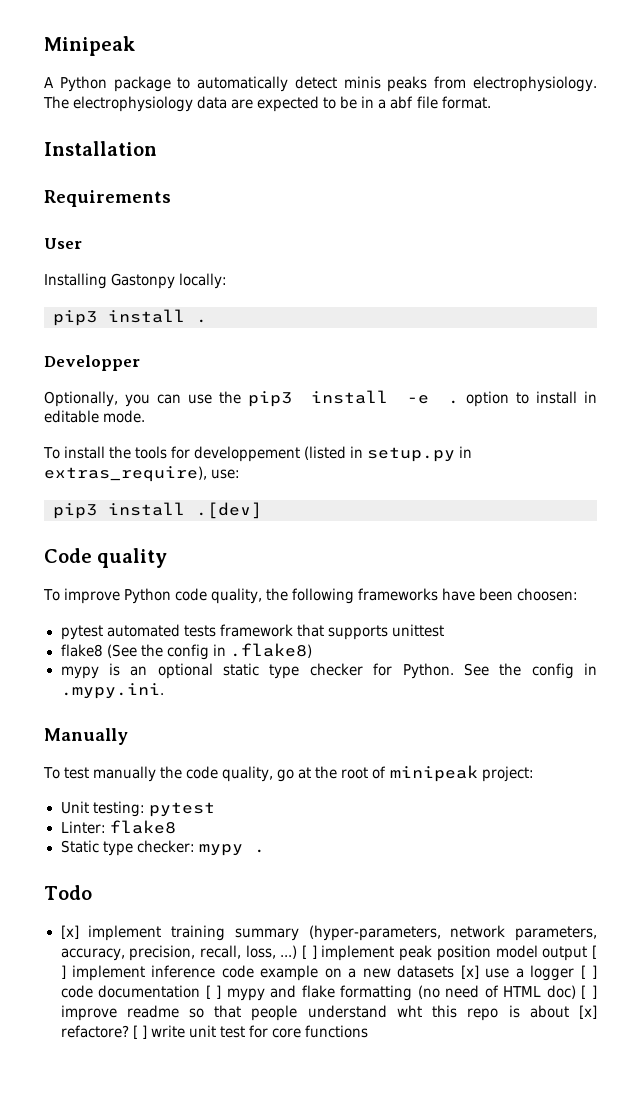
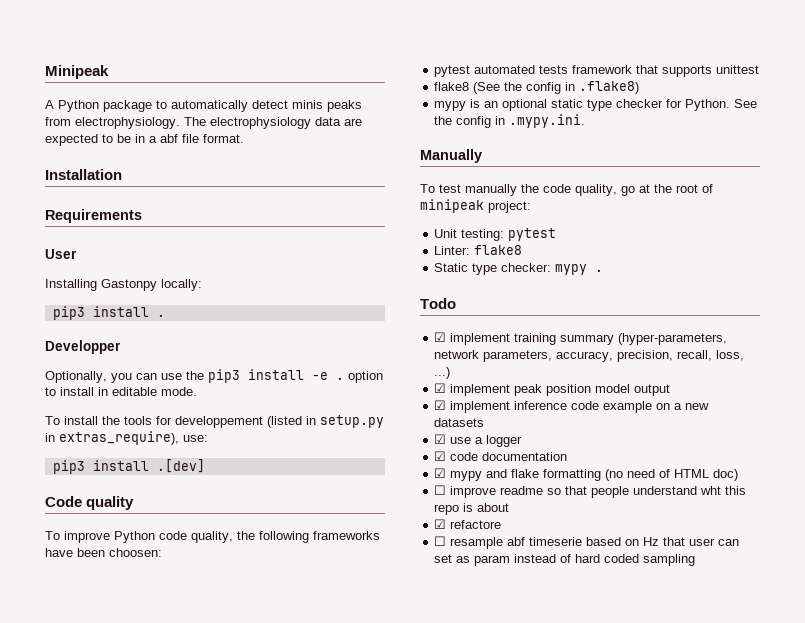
[60,925,79,939] [x] -> [434,332,447,342] ☑
[302,945,317,959] [ ] -> [434,383,447,393] // ☑
[591,945,597,959] [60,965,66,979] [ ] -> [434,400,447,410] // ☑
[460,965,479,979] [x] -> [434,434,447,444] // ☑
[580,965,597,979] [ ] -> [434,451,447,461] // ☑
[205,985,222,999] [ ] -> [434,468,447,478] // ☑
[581,985,597,999] [ ] -> [434,485,447,495] // ☐
[579,1005,598,1019] [60,1025,368,1039] [x] refactore? [ ] write unit test for core functions -> [434,519,502,529] [434,536,740,549] [434,554,696,566] // ☑ refactore // ☐ resample abf timeserie based on Hz that user can set as param instead of hard coded sampling

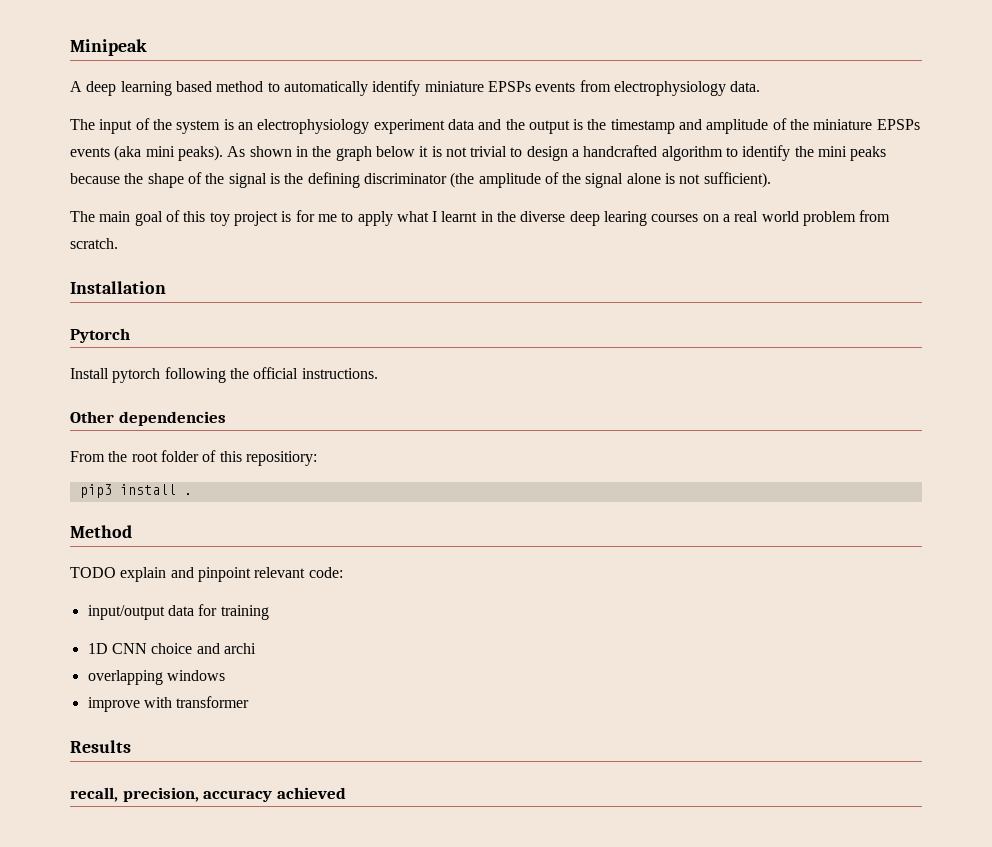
[58,100,362,112] [45,117,362,129] [45,134,244,146] [45,169,122,180] [45,209,142,223] [45,249,77,259] [45,279,202,291] [52,306,165,320] [45,340,121,354] [45,369,383,383] [45,387,197,396] [45,415,384,428] [45,431,208,445] [52,459,205,474] [45,496,135,510] [45,531,380,543] [45,548,162,557] [434,65,760,77] [434,81,640,94] [434,99,758,111] [434,114,586,128] [420,149,482,163] [420,184,713,196] [420,199,531,213] [434,228,557,241] [434,245,523,255] [434,263,604,275] [420,298,456,309] [434,332,728,345] [434,350,745,362] [434,367,451,379] [434,383,671,396] [434,400,710,413] [434,418,485,427] [434,434,523,447] [434,451,568,461] [434,468,739,481] [434,485,747,498] [434,503,510,515] [434,519,502,529] [434,536,740,549] [434,554,696,566] Python package to automatically detect minis peaks from electrophysiology. The electrophysiology data are expected to be in a abf file format. // Installation // Requirements // User // Installing Gastonpy locally: // pip3 install . // Developper // Optionally, you can use the pip3 install -e . option to install in editable mode. // To install the tools for developpement (listed in setup.py in extras_require), use: // pip3 install .[dev] // Code quality // To improve Python code quality, the following frameworks have been choosen: // pytest automated tests framework that supports unittest // flake8 (See the config in .flake8) // mypy is an optional static type checker for Python. See the config in .mypy.ini. // Manually // To test manually the code quality, go at the root of minipeak project: // Unit testing: pytest // Linter: flake8 // Static type checker: mypy . // Todo // ☑ implement training summary (hyper-parameters, network parameters, accuracy, precision, recall, loss, ...) // ☑ implement peak position model output // ☑ implement inference code example on a new datasets // ☑ use a logger // ☑ code documentation // ☑ mypy and flake formatting (no need of HTML doc) // ☐ improve readme so that people understand wht this repo is about // ☑ refactore // ☐ resample abf timeserie based on Hz that user can set as param instead of hard coded sampling -> [86,80,761,96] [70,118,920,134] [70,145,887,161] [70,172,771,188] [70,210,891,226] [70,238,118,249] [70,281,166,294] [70,328,130,343] [70,367,378,383] [70,411,226,426] [70,450,317,466] [79,484,192,498] [70,525,132,538] [70,567,343,582] [87,604,269,620] [87,643,256,654] [87,670,225,685] [87,696,250,712] [70,740,131,753] [70,787,346,802] deep learning based method to automatically identify miniature EPSPs events from electrophysiology data. // The input of the system is an electrophysiology experiment data and the output is the timestamp and amplitude of the miniature EPSPs events (aka mini peaks). As shown in the graph below it is not trivial to design a handcrafted algorithm to identify the mini peaks because the shape of the signal is the defining discriminator (the amplitude of the signal alone is not sufficient). // The main goal of this toy project is for me to apply what I learnt in the diverse deep learing courses on a real world problem from scratch. // Installation // Pytorch // Install pytorch following the official instructions. // Other dependencies // From the root folder of this repositiory: // pip3 install . // Method // TODO explain and pinpoint relevant code: // input/output data for training // 1D CNN choice and archi // overlapping windows // improve with transformer // Results // recall, precision, accuracy achieved

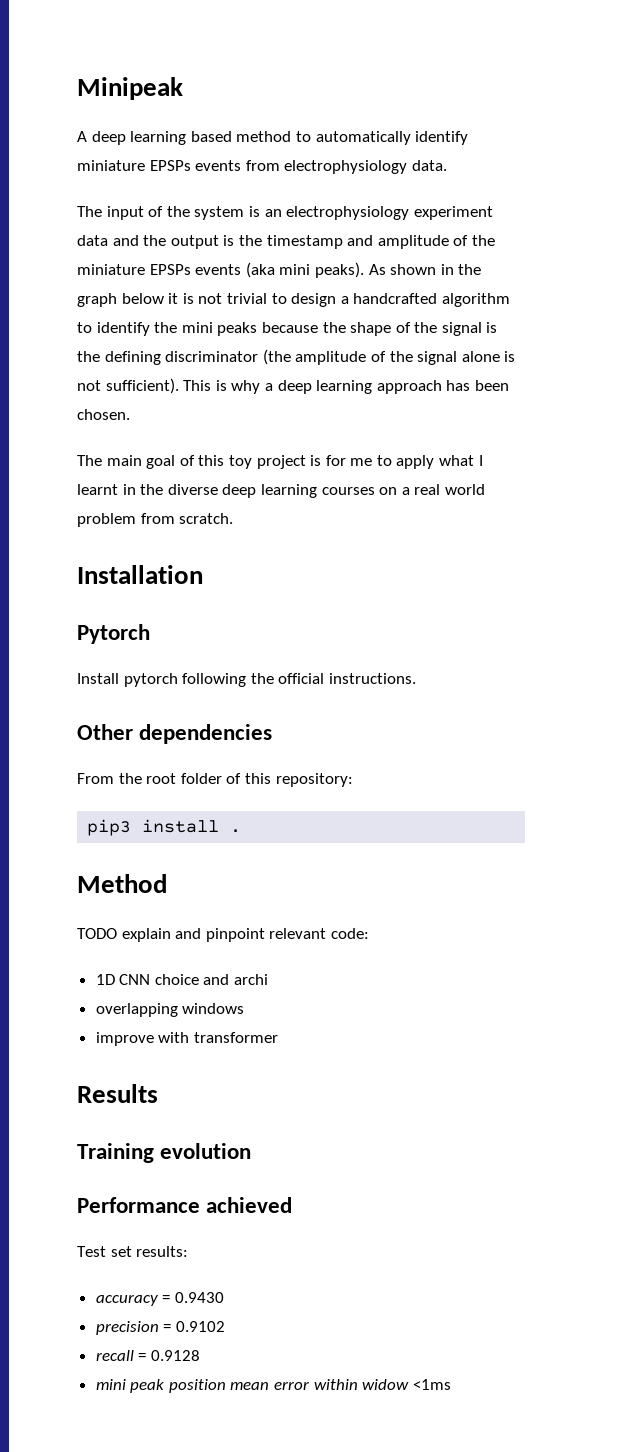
(771, 180) none -> [183,380,509,394] [77,409,130,420] This is why a deep learning approach has been chosen.
[604,211,648,226] learing -> [260,484,317,498] learning
[245,451,317,466] repositiory: -> [275,773,353,787] repository:
[87,604,269,620] // input/output data for training -> (369, 933) none
[70,787,346,802] recall, precision, accuracy achieved -> [77,1143,252,1163] [77,1197,293,1213] [77,1246,189,1257] [95,1292,224,1306] [95,1321,225,1335] [95,1350,200,1361] [95,1379,451,1393] Training evolution // Performance achieved // Test set results: // accuracy = 0.9430 // precision = 0.9102 // recall = 0.9128 // mini peak position mean error within widow <1ms

